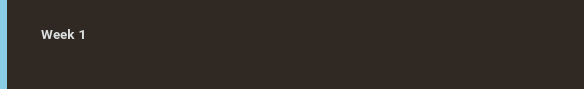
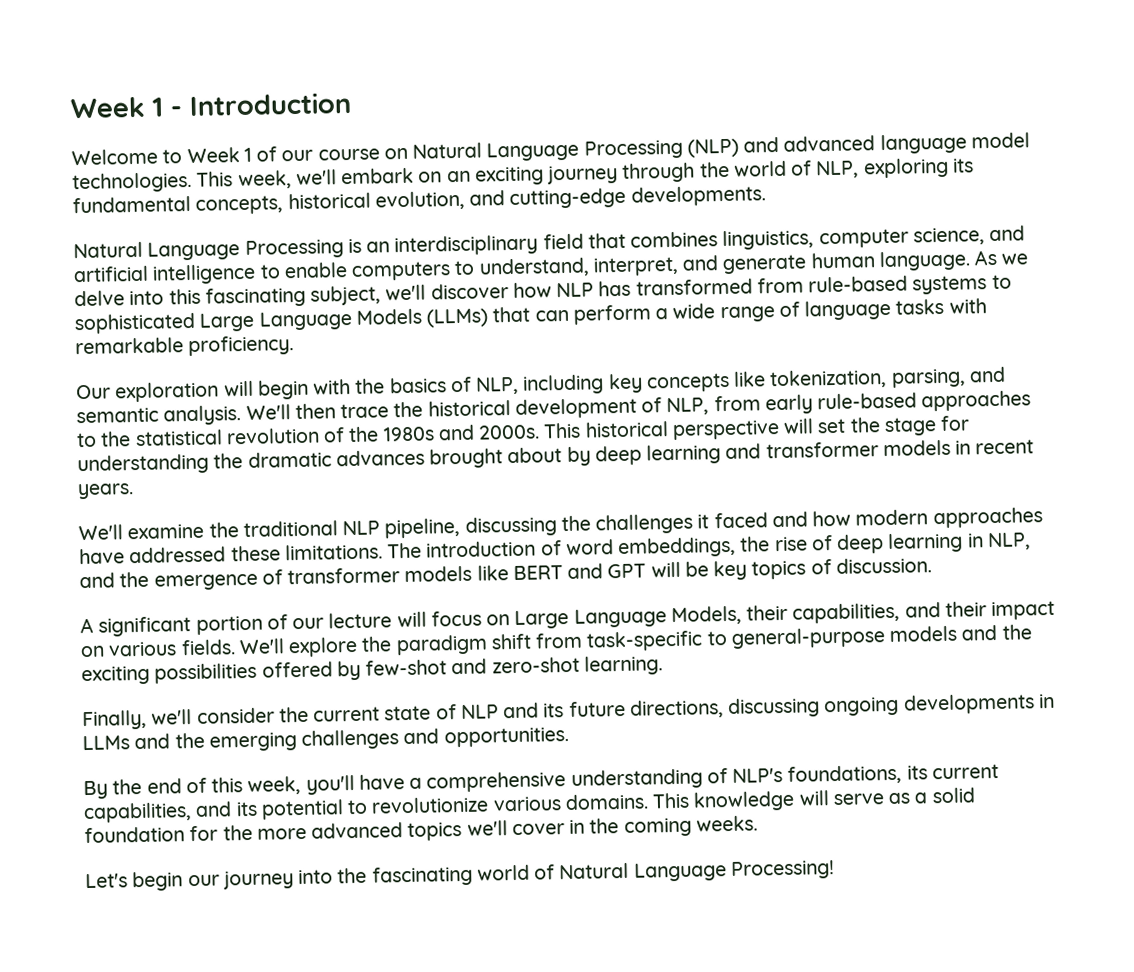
[41,29,86,39] Week 1 -> [70,91,351,119] [71,132,1030,166] [72,157,974,194] [72,185,766,215] [73,225,1026,261] [73,249,1029,285] [74,274,1012,308] [74,298,987,335] [75,335,295,357] [76,366,1006,403] [76,390,1032,426] [76,415,971,448] [77,439,1035,476] [77,483,134,500] [78,507,1043,541] [79,532,1031,565] [79,557,932,591] [80,600,1056,637] [80,624,1032,658] [81,655,663,686] [82,693,1055,731] [82,727,569,752] [83,763,999,800] [83,787,975,824] [84,815,758,844] [85,860,835,892] Week 1 - Introduction // Welcome to Week 1 of our course on Natural Language Processing (NLP) and advanced language model technologies. This week, we'll embark on an exciting journey through the world of NLP, exploring its fundamental concepts, historical evolution, and cutting-edge developments. // Natural Language Processing is an interdisciplinary field that combines linguistics, computer science, and artificial intelligence to enable computers to understand, interpret, and generate human language. As we delve into this fascinating subject, we'll discover how NLP has transformed from rule-based systems to sophisticated Large Language Models (LLMs) that can perform a wide range of language tasks with remarkable proficiency. // Our exploration will begin with the basics of NLP, including key concepts like tokenization, parsing, and semantic analysis. We'll then trace the historical development of NLP, from early rule-based approaches to the statistical revolution of the 1980s and 2000s. This historical perspective will set the stage for understanding the dramatic advances brought about by deep learning and transformer models in recent years. // We'll examine the traditional NLP pipeline, discussing the challenges it faced and how modern approaches have addressed these limitations. The introduction of word embeddings, the rise of deep learning in NLP, and the emergence of transformer models like BERT and GPT will be key topics of discussion. // A significant portion of our lecture will focus on Large Language Models, their capabilities, and their impact on various fields. We'll explore the paradigm shift from task-specific to general-purpose models and the exciting possibilities offered by few-shot and zero-shot learning. // Finally, we'll consider the current state of NLP and its future directions, discussing ongoing developments in LLMs and the emerging challenges and opportunities. // By the end of this week, you'll have a comprehensive understanding of NLP's foundations, its current capabilities, and its potential to revolutionize various domains. This knowledge will serve as a solid foundation for the more advanced topics we'll cover in the coming weeks. // Let's begin our journey into the fascinating world of Natural Language Processing!

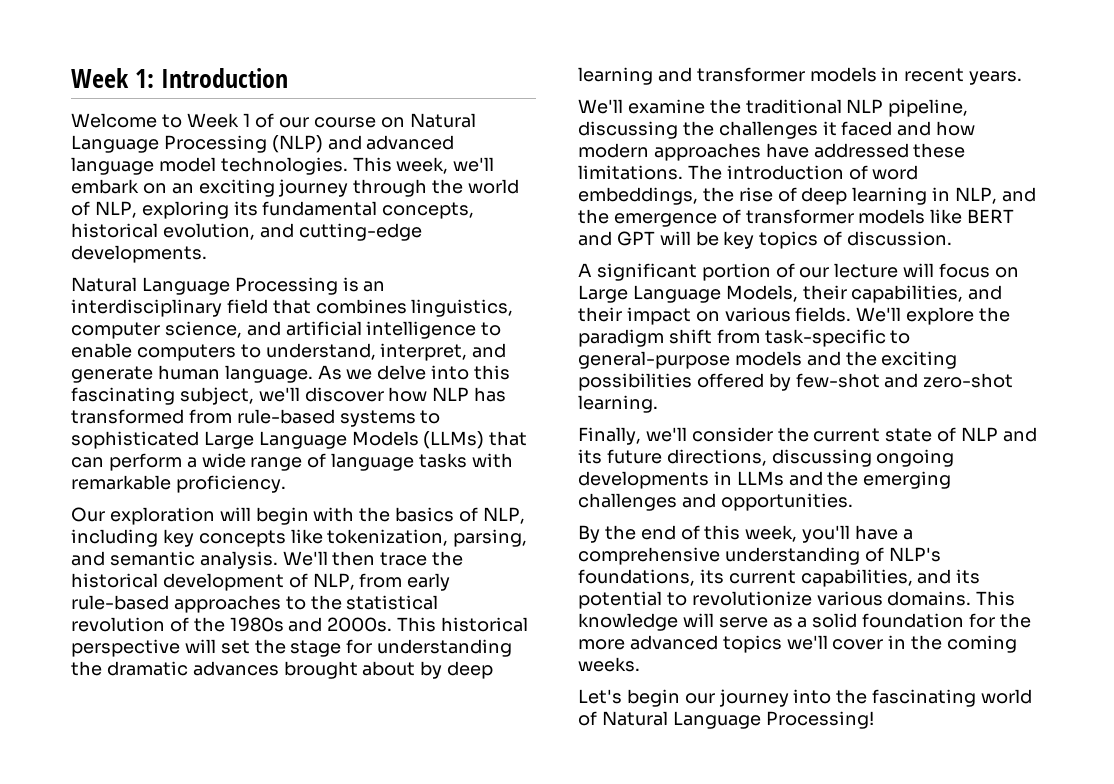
[70,96,183,119] Week 1 - -> [71,68,155,88] Week 1:

